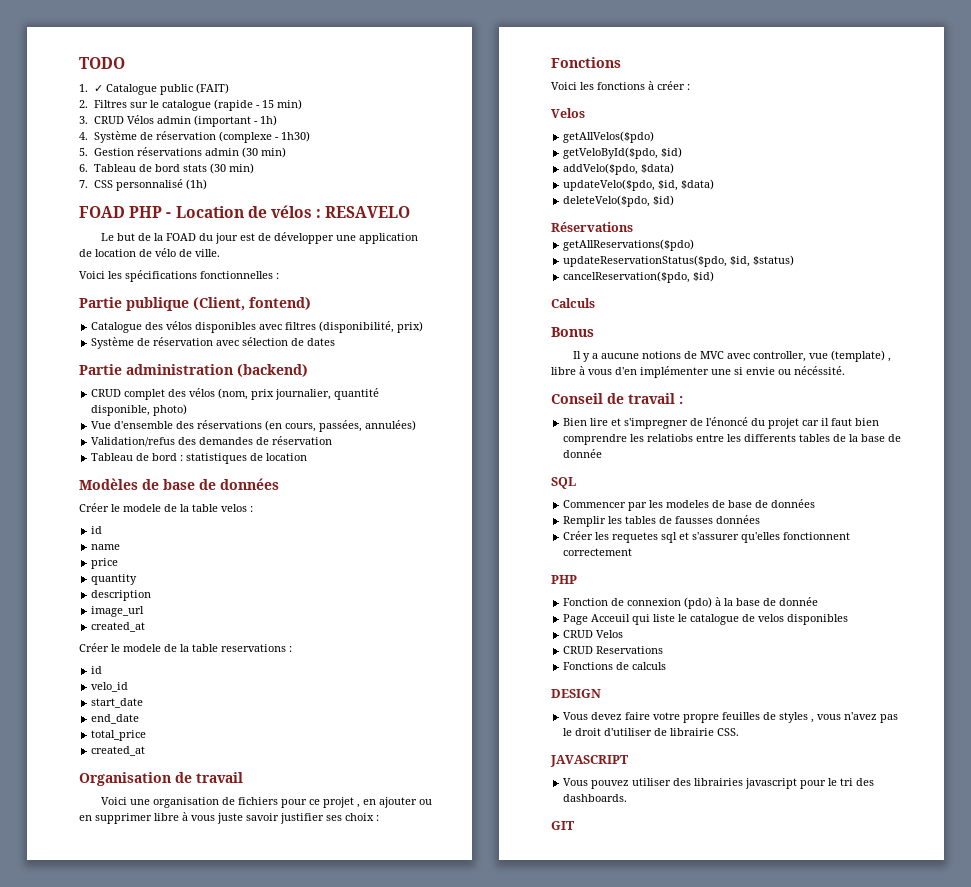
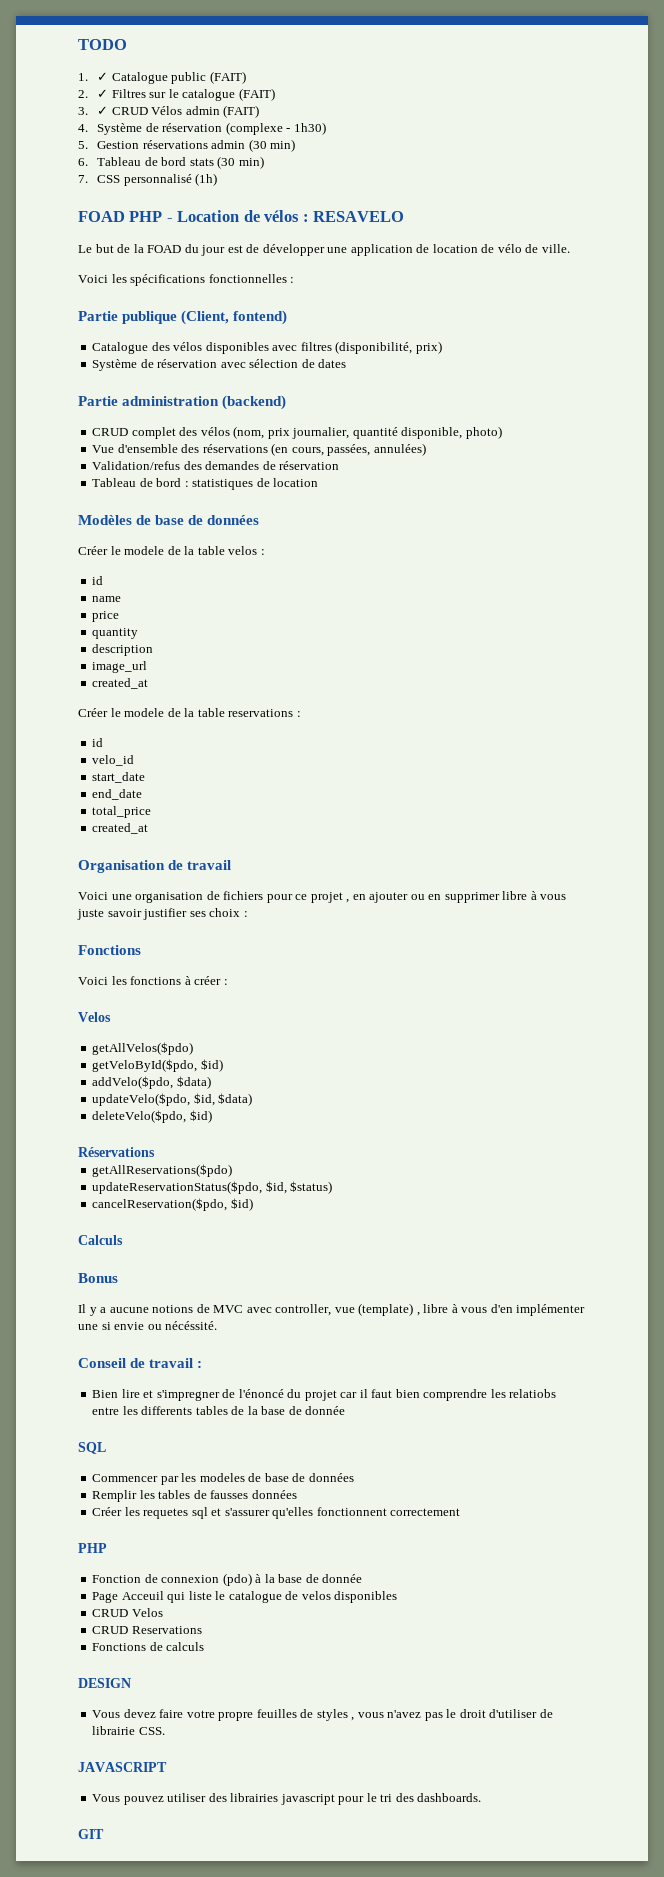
(88, 104) none -> [97,89,109,98] ✓
[213,99,302,111] (rapide - 15 min) -> [238,88,275,101] (FAIT)
(88, 120) none -> [97,106,109,115] ✓
[193,115,277,127] (important - 1h) -> [223,105,260,118] (FAIT)

